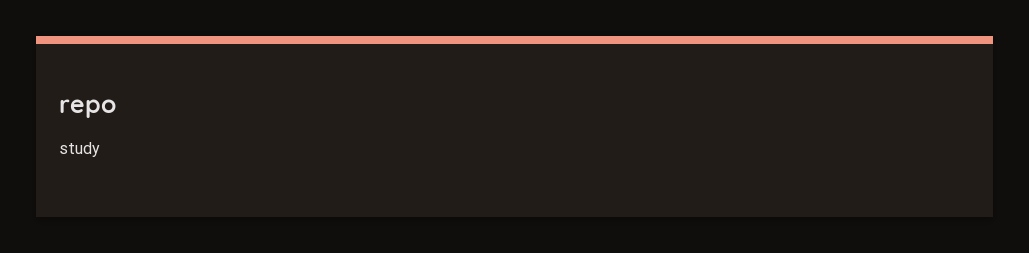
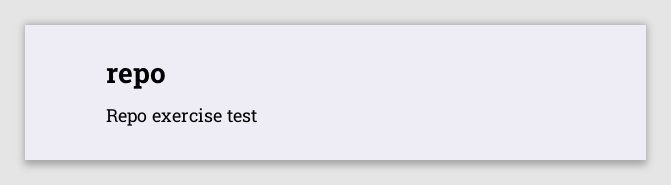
[59,142,100,157] study -> [106,108,257,126] Repo exercise test

